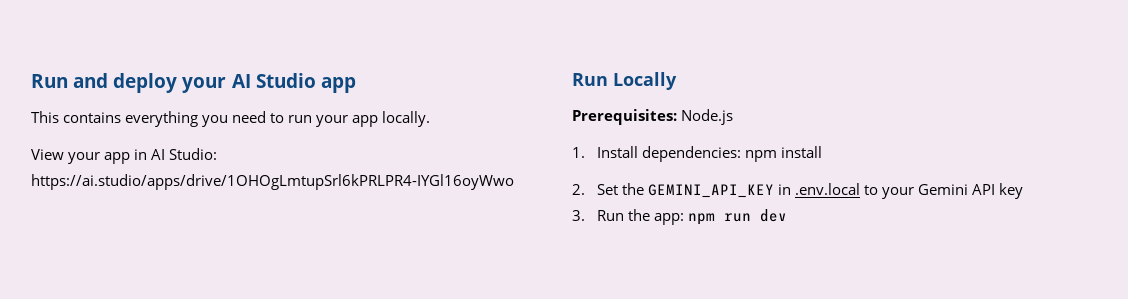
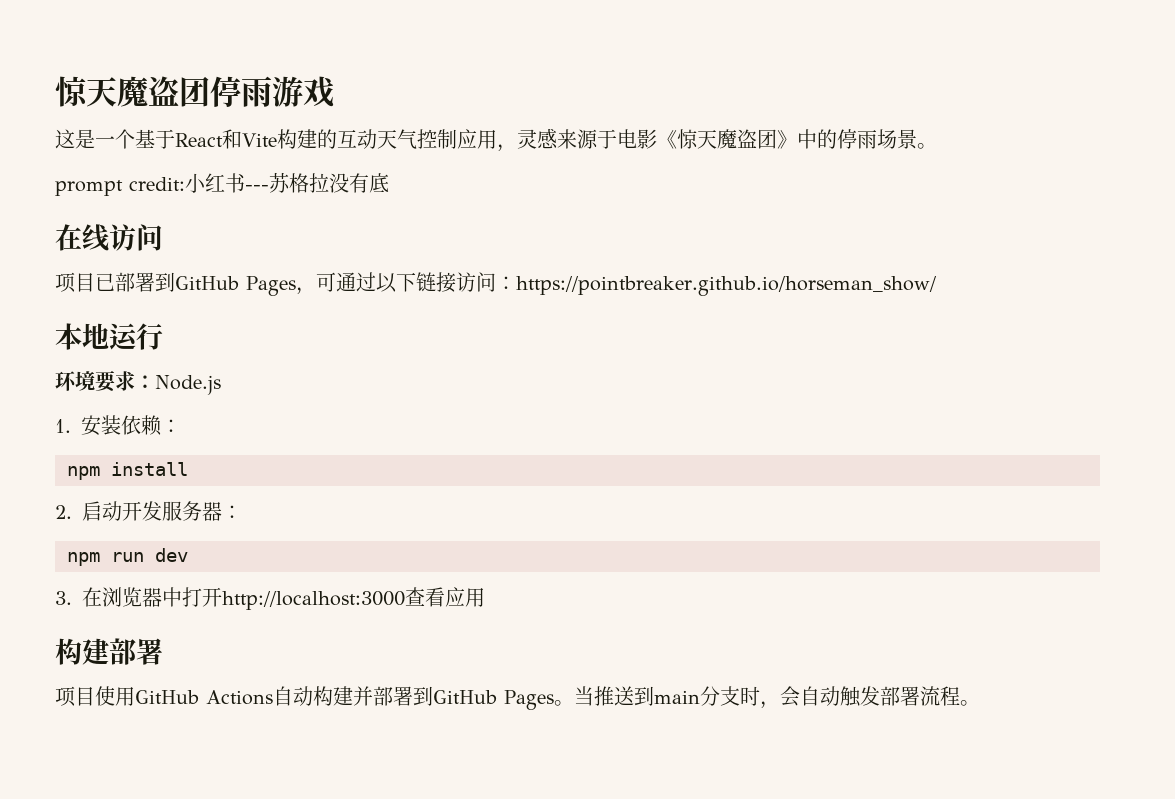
[31,73,356,93] [31,111,431,127] [31,148,218,164] [31,174,514,190] [572,72,677,90] [572,109,677,125] Run and deploy your AI Studio app // This contains everything you need to run your app locally. // View your app in AI Studio: https://ai.studio/apps/drive/1OHOgLmtupSrl6kPRLPR4-IYGl16oyWwo // Run Locally // Prerequisites: -> [55,76,334,108] [55,128,937,152] [55,172,389,196] [55,224,163,252] [55,272,937,296] [55,323,163,350] [55,371,155,392] 惊天魔盗团停雨游戏 // 这是一个基于React和Vite构建的互动天气控制应用，灵感来源于电影《惊天魔盗团》中的停雨场景。 // prompt credit:小红书---苏格拉没有底 // 在线访问 // 项目已部署到GitHub Pages，可通过以下链接访问：https://pointbreaker.github.io/horseman_show/ // 本地运行 // 环境要求：
[596,146,741,162] Install dependencies: -> [81,415,181,436] 安装依赖： //
[596,183,1024,199] [572,209,787,225] Set the GEMINI_API_KEY in .env.local to your Gemini API key // 3. Run the app: npm run dev -> [82,501,242,521] [67,548,188,566] [55,587,485,610] [55,638,163,665] [55,686,980,710] 启动开发服务器： // npm run dev // 3.在浏览器中打开http://localhost:3000查看应用 // 构建部署 // 项目使用GitHub Actions自动构建并部署到GitHub Pages。当推送到main分支时，会自动触发部署流程。

